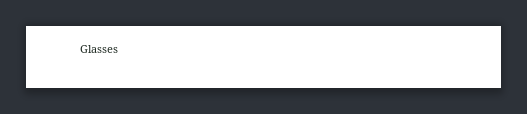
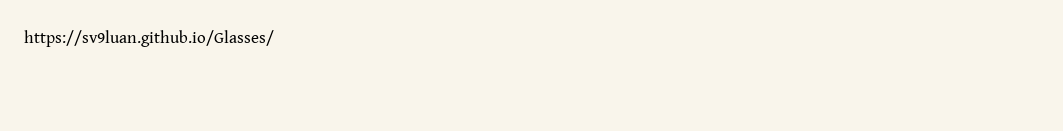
[80,45,118,53] Glasses -> [24,30,274,47] https://sv9luan.github.io/Glasses/

